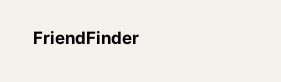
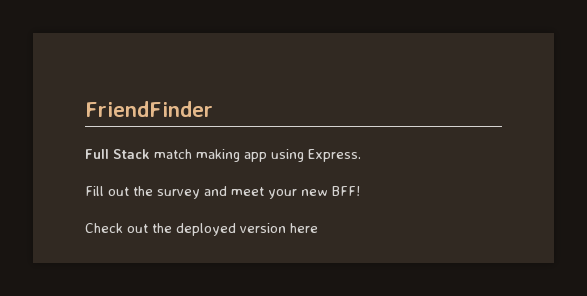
(139, 37) none -> [85,149,361,162] [85,186,360,199] [85,223,318,236] // Full Stack match making app using Express. // Fill out the survey and meet your new BFF! // Check out the deployed version here

